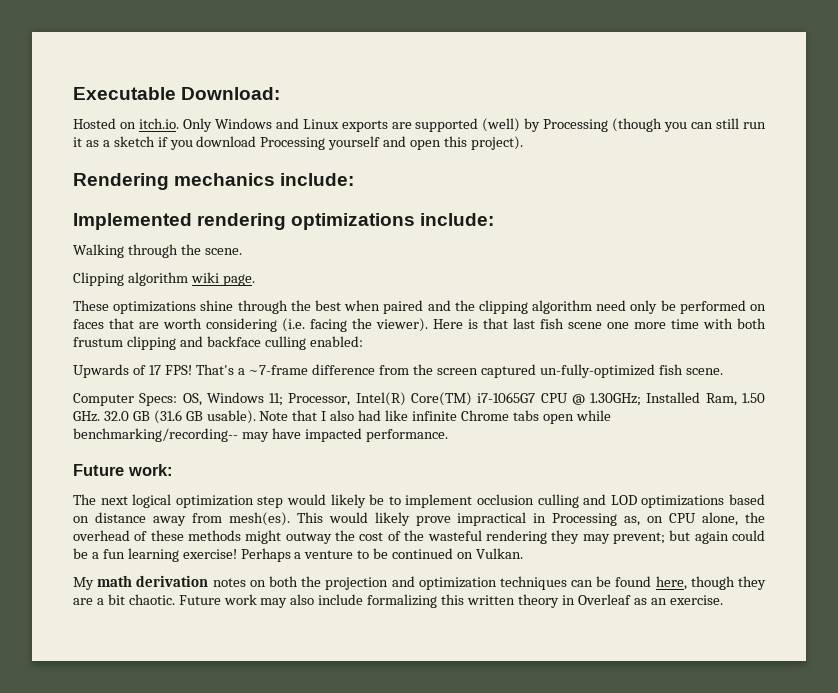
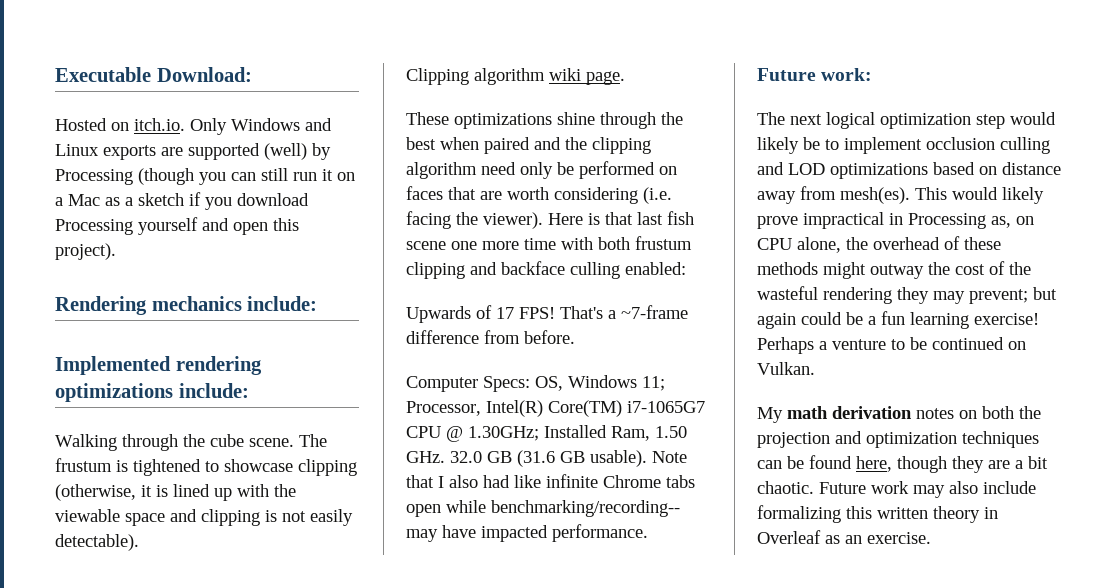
(82, 142) none -> [337,172,355,181] [55,194,100,206] on a Mac
[204,248,242,255] scene. -> [210,434,327,447] [55,458,357,476] [55,484,296,501] [55,509,353,526] [55,534,139,551] cube scene. The frustum is tightened to showcase clipping (otherwise, it is lined up with the viewable space and clipping is not easily detectable).
[413,364,723,378] the screen captured un-fully-optimized fish scene. -> [524,330,575,344] before.

